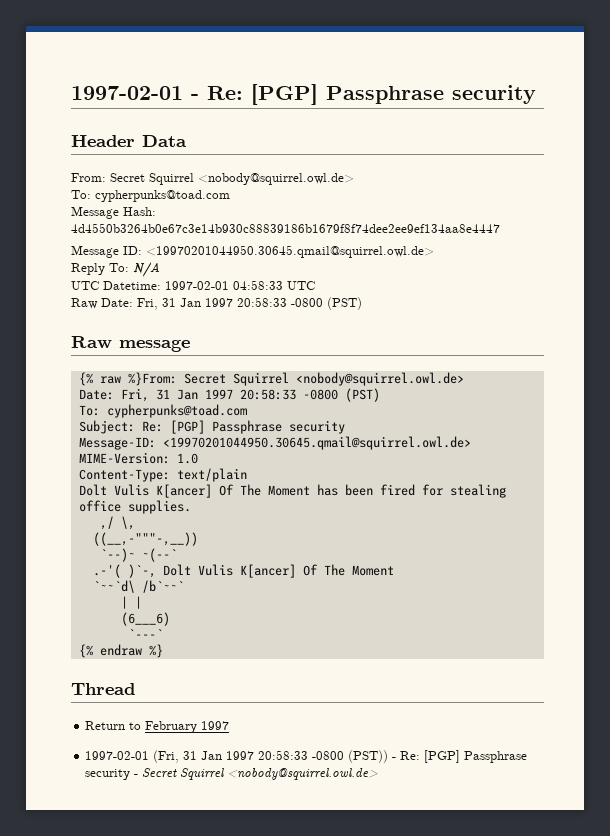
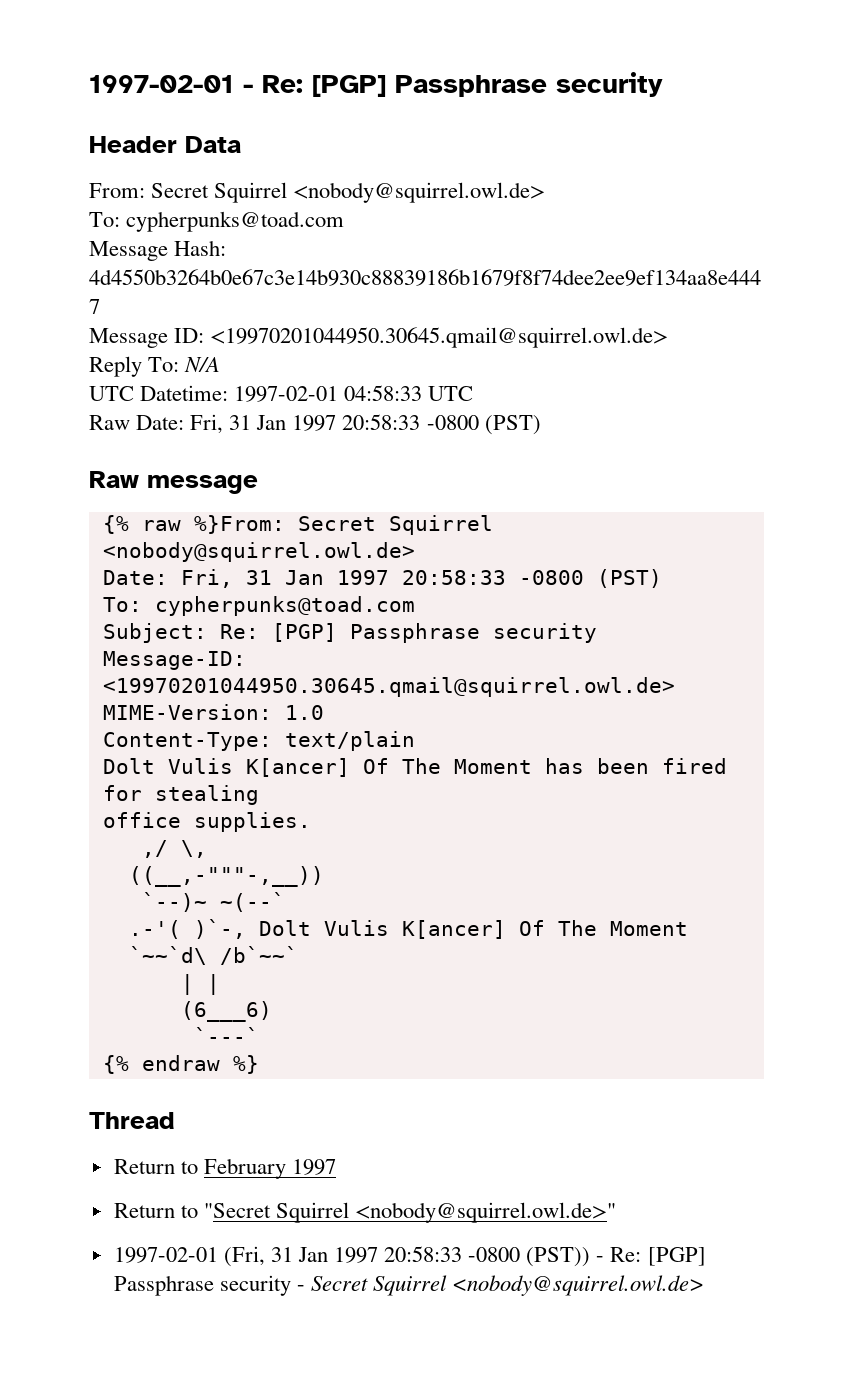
(230, 725) none -> [113,1202,617,1223] // Return to "Secret Squirrel <nobody@squirrel.owl.de>"

